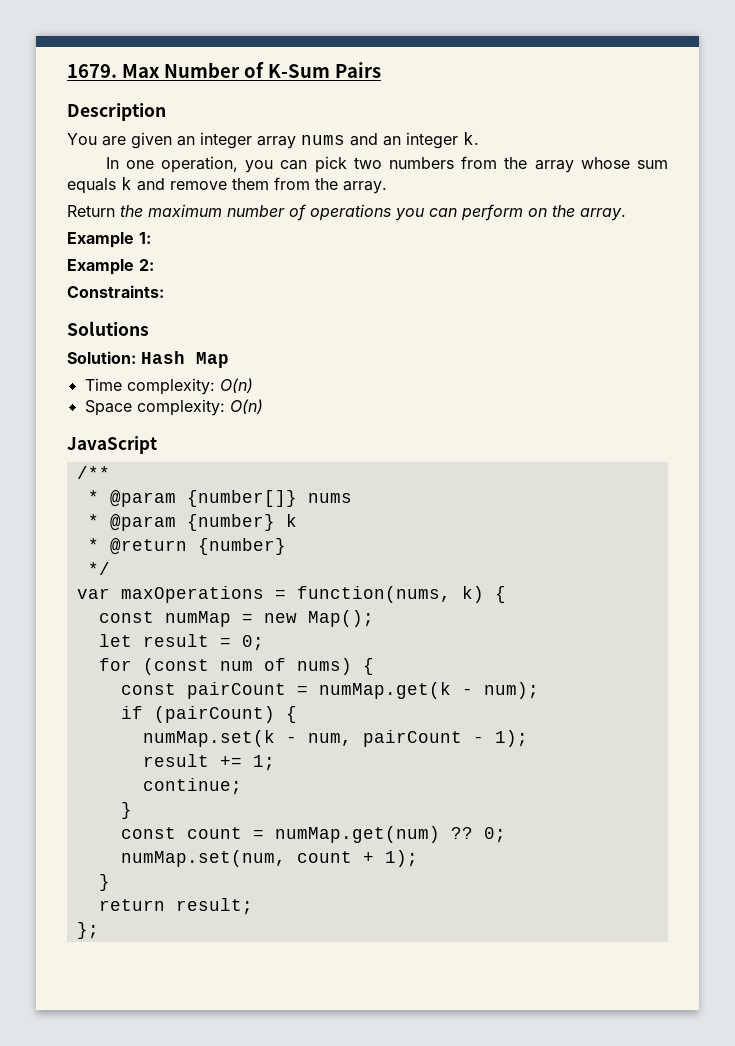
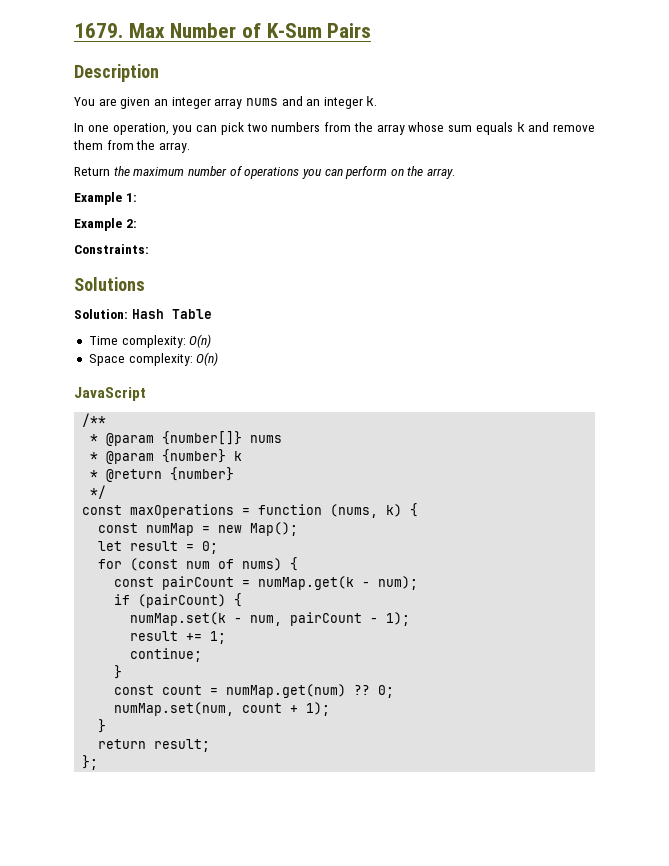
[196,352,229,368] Map -> [171,309,212,319] Table
[76,588,110,599] var -> [82,505,123,515] const
[296,586,451,603] function(nums, -> [258,504,379,518] function (nums,

